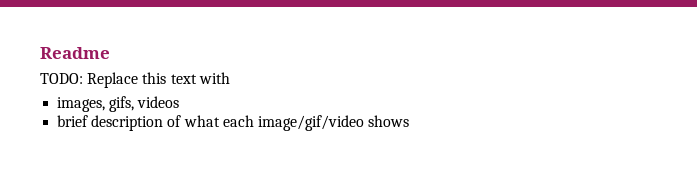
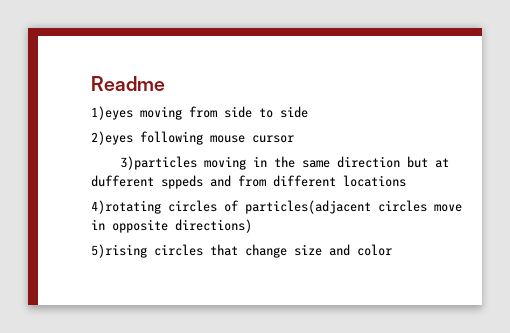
[40,72,230,88] [57,96,180,112] [57,115,410,131] TODO: Replace this text with // images, gifs, videos // brief description of what each image/gif/video shows -> [91,106,308,120] [91,131,294,145] [120,156,450,170] [91,175,406,189] [91,200,462,214] [91,219,252,233] [91,244,392,258] 1)eyes moving from side to side // 2)eyes following mouse cursor // 3)particles moving in the same direction but at dufferent sppeds and from different locations // 4)rotating circles of particles(adjacent circles move in opposite directions) // 5)rising circles that change size and color

